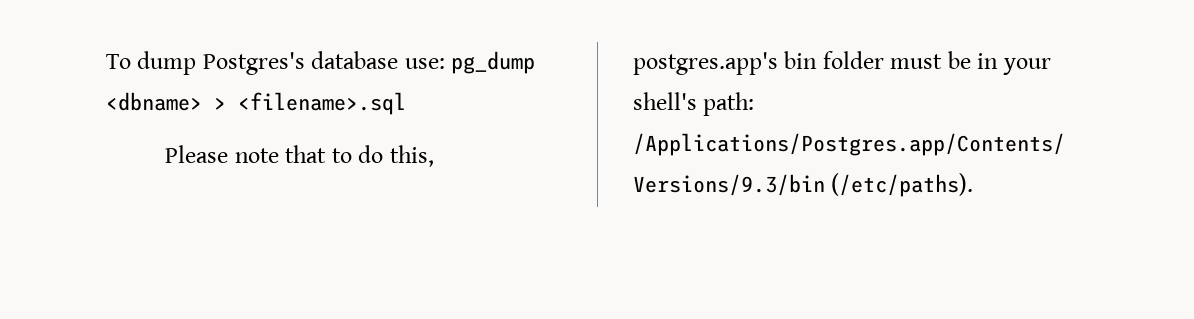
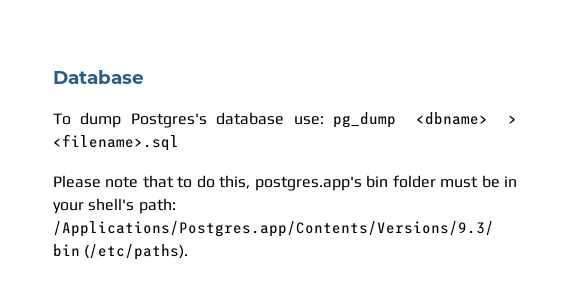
(106, 61) none -> [53,70,144,84] Database //

